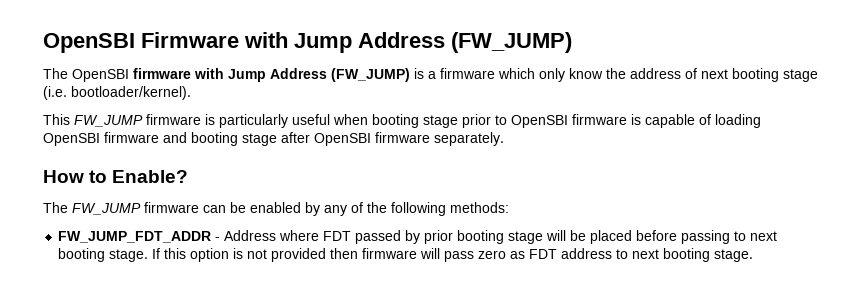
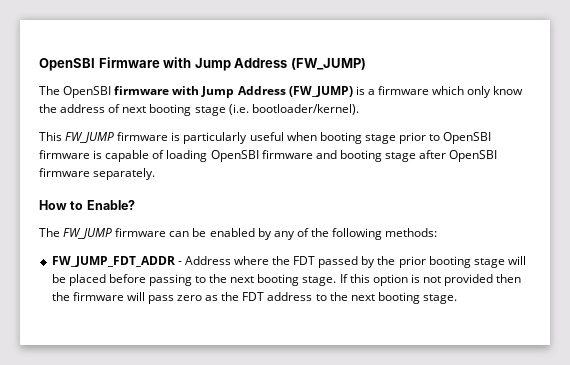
(320, 235) none -> [272,256,291,265] the
(421, 237) none -> [377,256,396,265] the
(747, 236) none -> [209,274,228,283] the
(359, 253) none -> [51,292,70,301] the
(526, 255) none -> [221,292,240,301] the
(629, 254) none -> [329,292,348,301] the

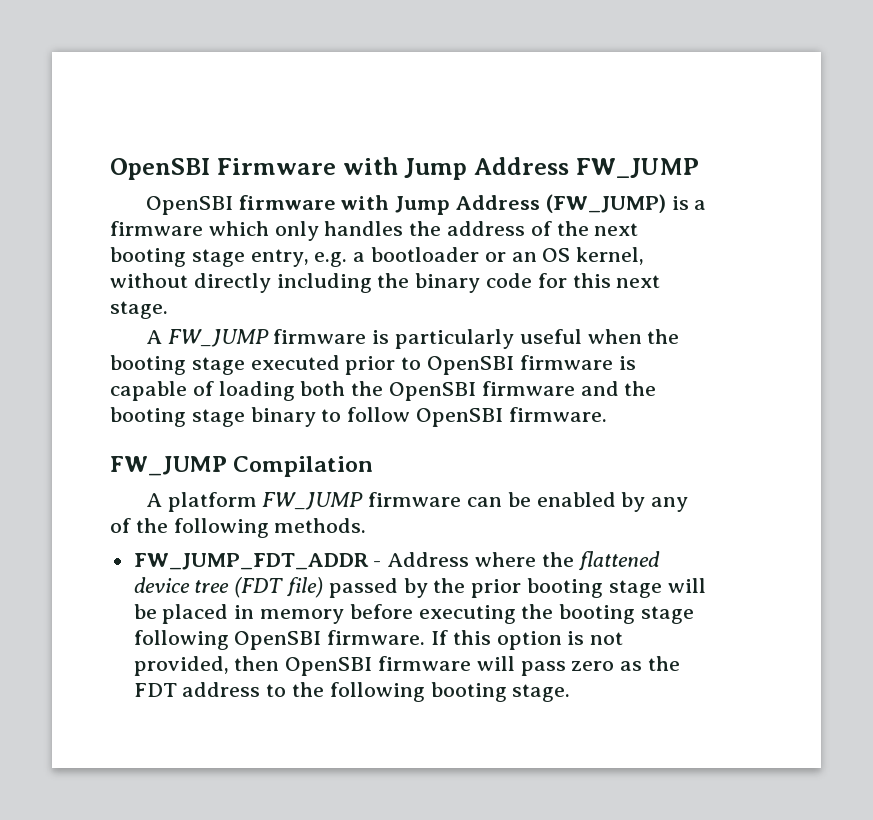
[290,58,366,70] [39,86,60,95] (FW_JUMP) // The -> [575,158,699,178] FW_JUMP //
[493,86,524,95] know -> [324,221,404,236] handles
(121, 108) none -> [556,221,589,236] the
[228,104,359,115] [39,132,62,141] (i.e. bootloader/kernel). // This -> [250,247,645,267] [110,273,661,293] [110,301,168,319] [145,330,162,344] entry, e.g. a bootloader or an OS kernel, without directly including the binary code for this next stage. // A
[319,132,396,144] booting stage -> [647,329,680,344] [110,355,340,375] the booting stage executed
(208, 156) none -> [300,381,384,396] both the
[339,150,498,162] [39,168,156,180] [39,200,135,210] [39,228,60,237] booting stage after OpenSBI firmware separately. // How to Enable? // The -> [624,381,657,396] [110,407,607,427] [110,456,374,477] [145,492,257,512] the booting stage binary to follow OpenSBI firmware. // FW_JUMP Compilation // A platform
[385,228,438,237] methods: -> [274,518,367,533] methods.
[293,256,316,265] FDT -> [578,551,660,571] [133,577,324,598] flattened device tree (FDT file)
[108,274,337,286] before passing to the next booting stage. -> [234,604,695,624] [133,630,426,650] in memory before executing the booting stage following OpenSBI firmware.
[444,274,522,286] [51,292,70,301] provided then the -> [133,656,373,676] provided, then OpenSBI
[350,294,375,301] next -> [329,682,425,702] following

